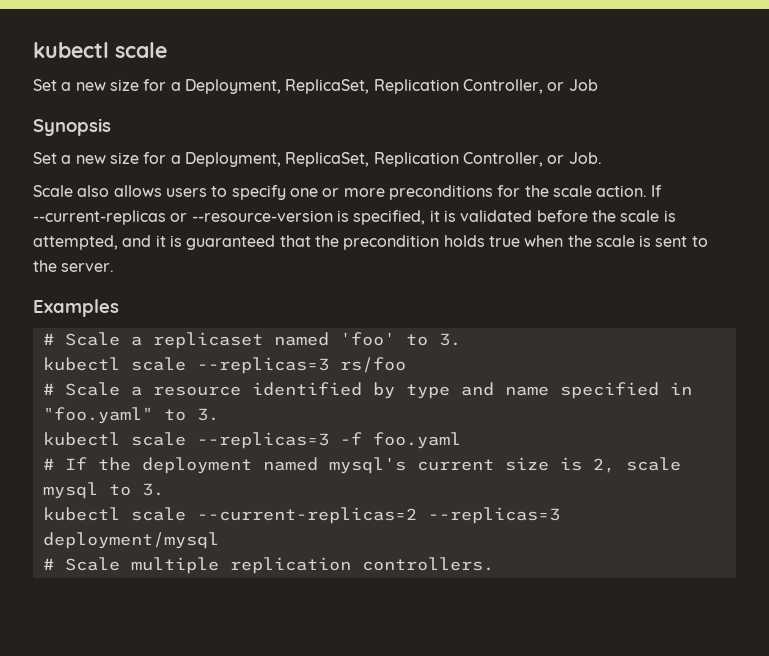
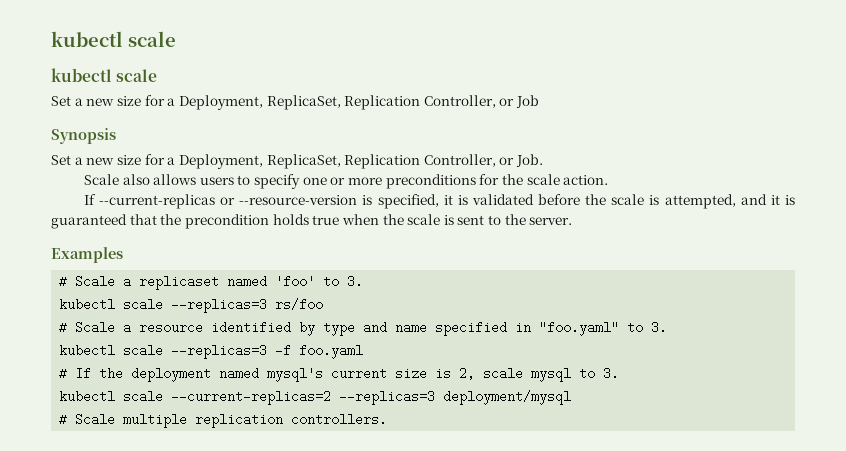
[33,42,167,58] kubectl scale -> [51,31,176,47] [51,68,158,82] kubectl scale // kubectl scale
(648, 191) none -> (609, 180) //

